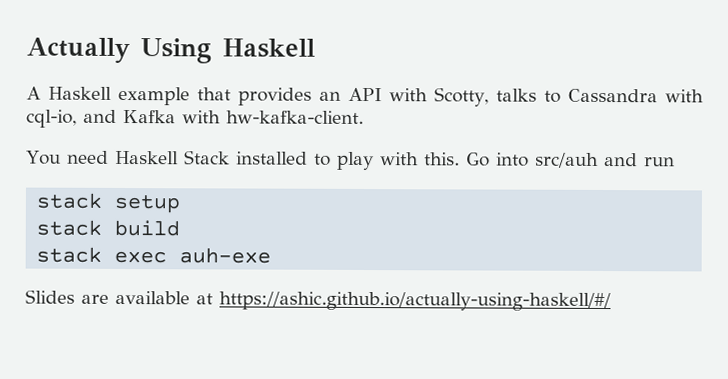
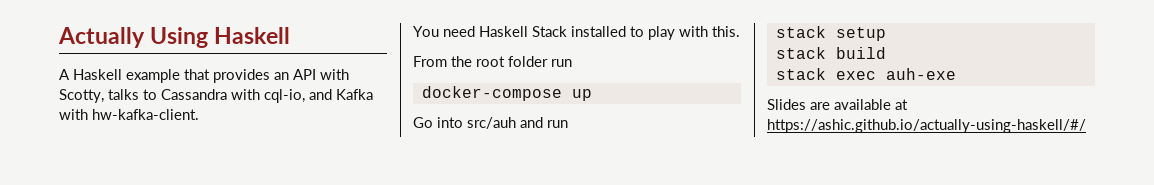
(460, 159) none -> [413,56,572,67] [421,86,592,101] // From the root folder run // docker-compose up //

